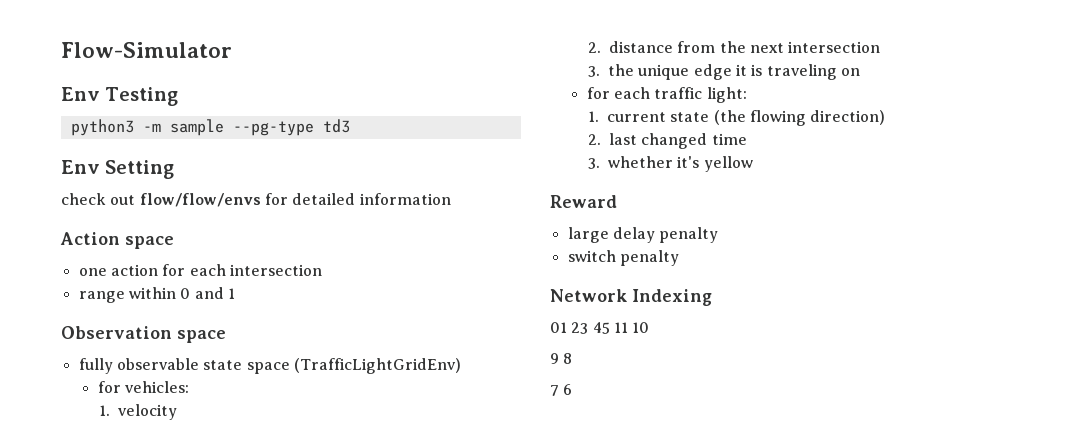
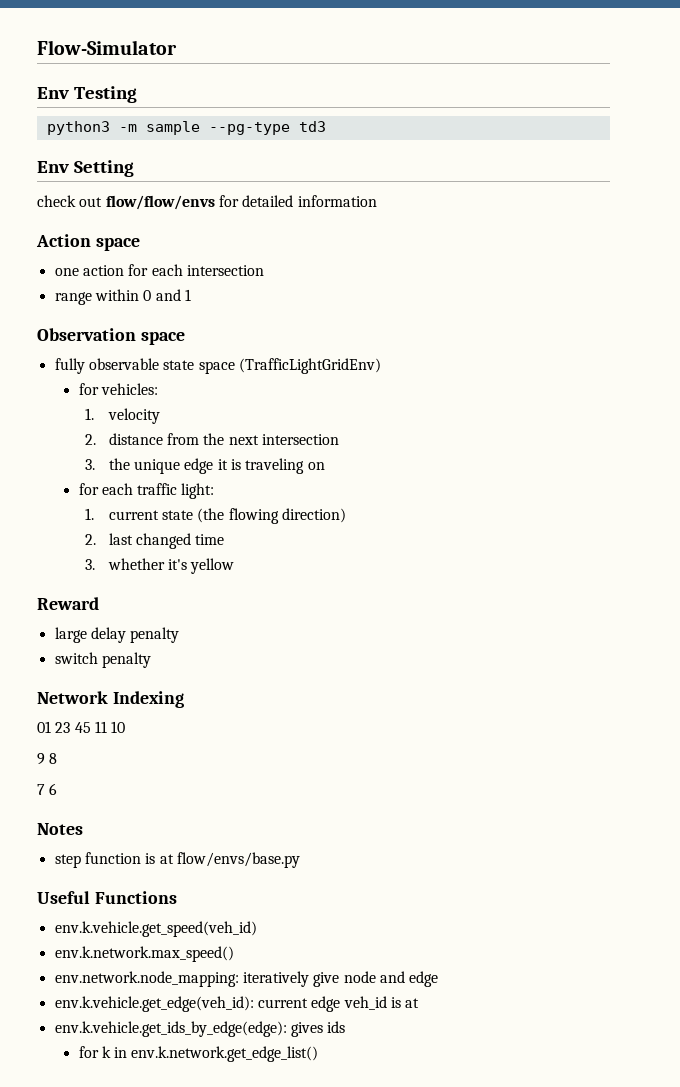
(573, 389) none -> [37,823,83,835] [54,852,300,868] [37,891,177,904] [54,921,257,937] [54,946,234,962] [54,971,439,987] [54,996,420,1012] [54,1021,346,1037] [78,1046,319,1062] // Notes // step function is at flow/envs/base.py // Useful Functions // env.k.vehicle.get_speed(veh_id) // env.k.network.max_speed() // env.network.node_mapping: iteratively give node and edge // env.k.vehicle.get_edge(veh_id): current edge veh_id is at // env.k.vehicle.get_ids_by_edge(edge): gives ids // for k in env.k.network.get_edge_list()

